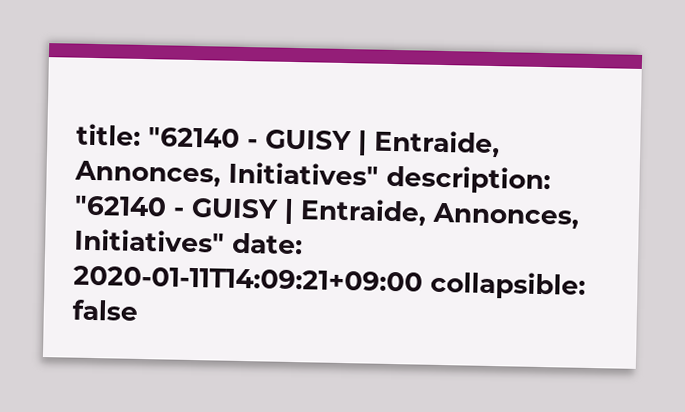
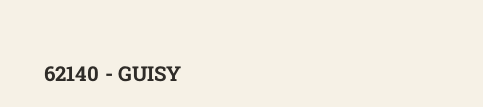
[76,123,500,159] [74,160,551,195] [74,195,580,230] [74,228,303,255] [73,265,586,300] [72,299,139,321] title: "62140 - GUISY | Entraide, Annonces, Initiatives" description: "62140 - GUISY | Entraide, Annonces, Initiatives" date: 2020-01-11T14:09:21+09:00 collapsible: false -> [44,66,182,82] 62140 - GUISY

